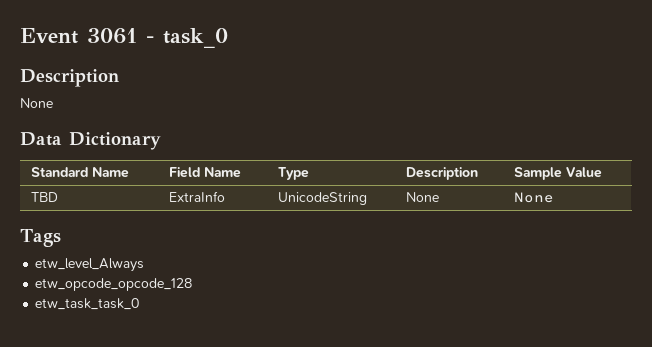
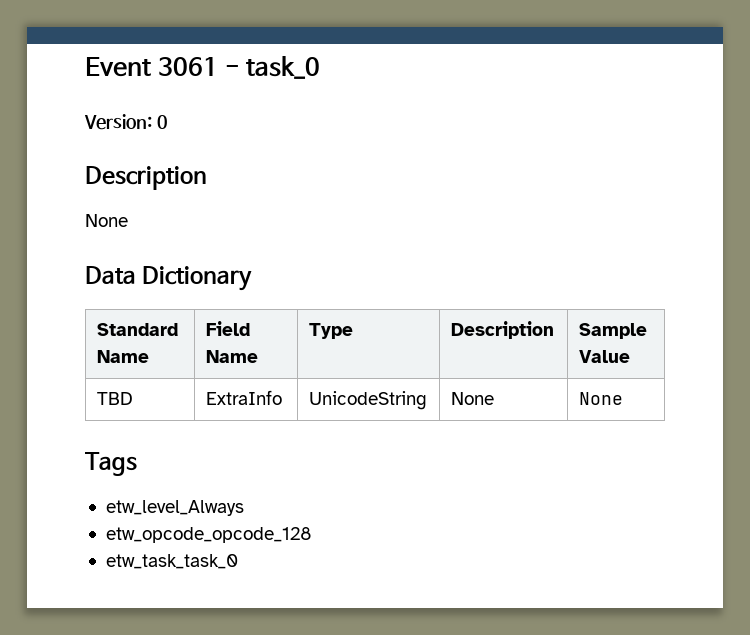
(228, 38) none -> [84,114,168,130] // Version: 0

